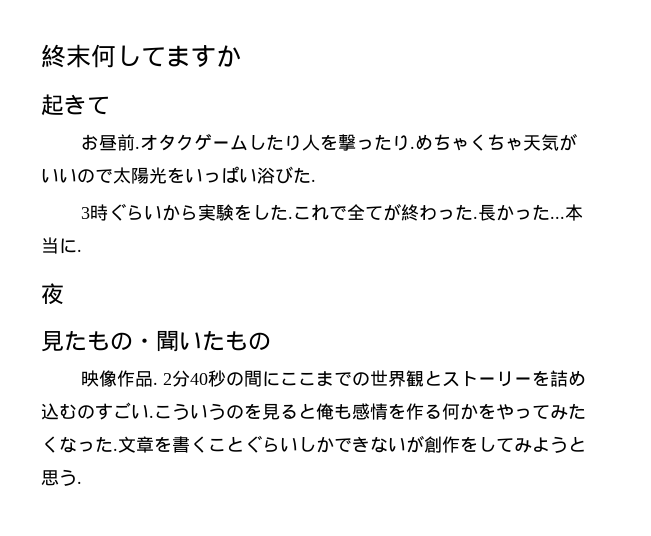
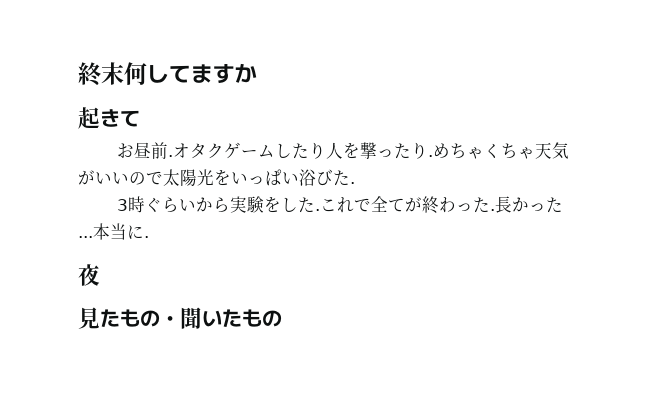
[81,370,587,387] [41,402,586,420] [41,435,586,453] [41,469,82,486] // 映像作品. 2分40秒の間にここまでの世界観とストーリーを詰め込むのすごい.こういうのを見ると俺も感情を作る何かをやってみたくなった.文章を書くことぐらいしかできないが創作をしてみようと思う. -> (282, 318) none

